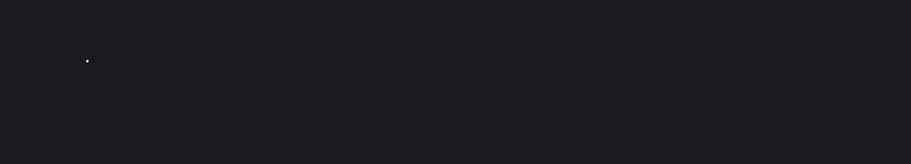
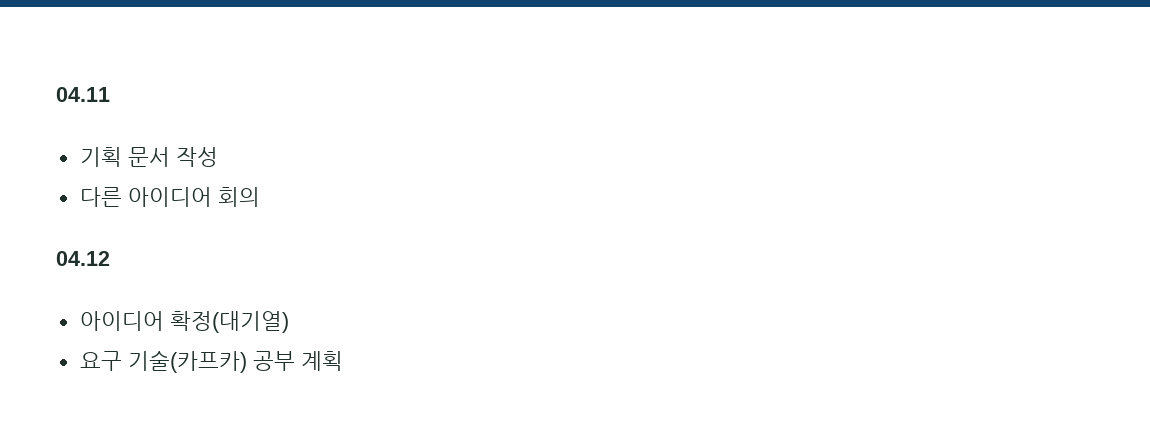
[84,59,91,63] . -> [56,87,110,102] [79,147,218,167] [79,187,260,207] [56,251,110,266] [79,311,289,333] [79,350,343,373] 04.11 // 기획 문서 작성 // 다른 아이디어 회의 // 04.12 // 아이디어 확정(대기열) // 요구 기술(카프카) 공부 계획

